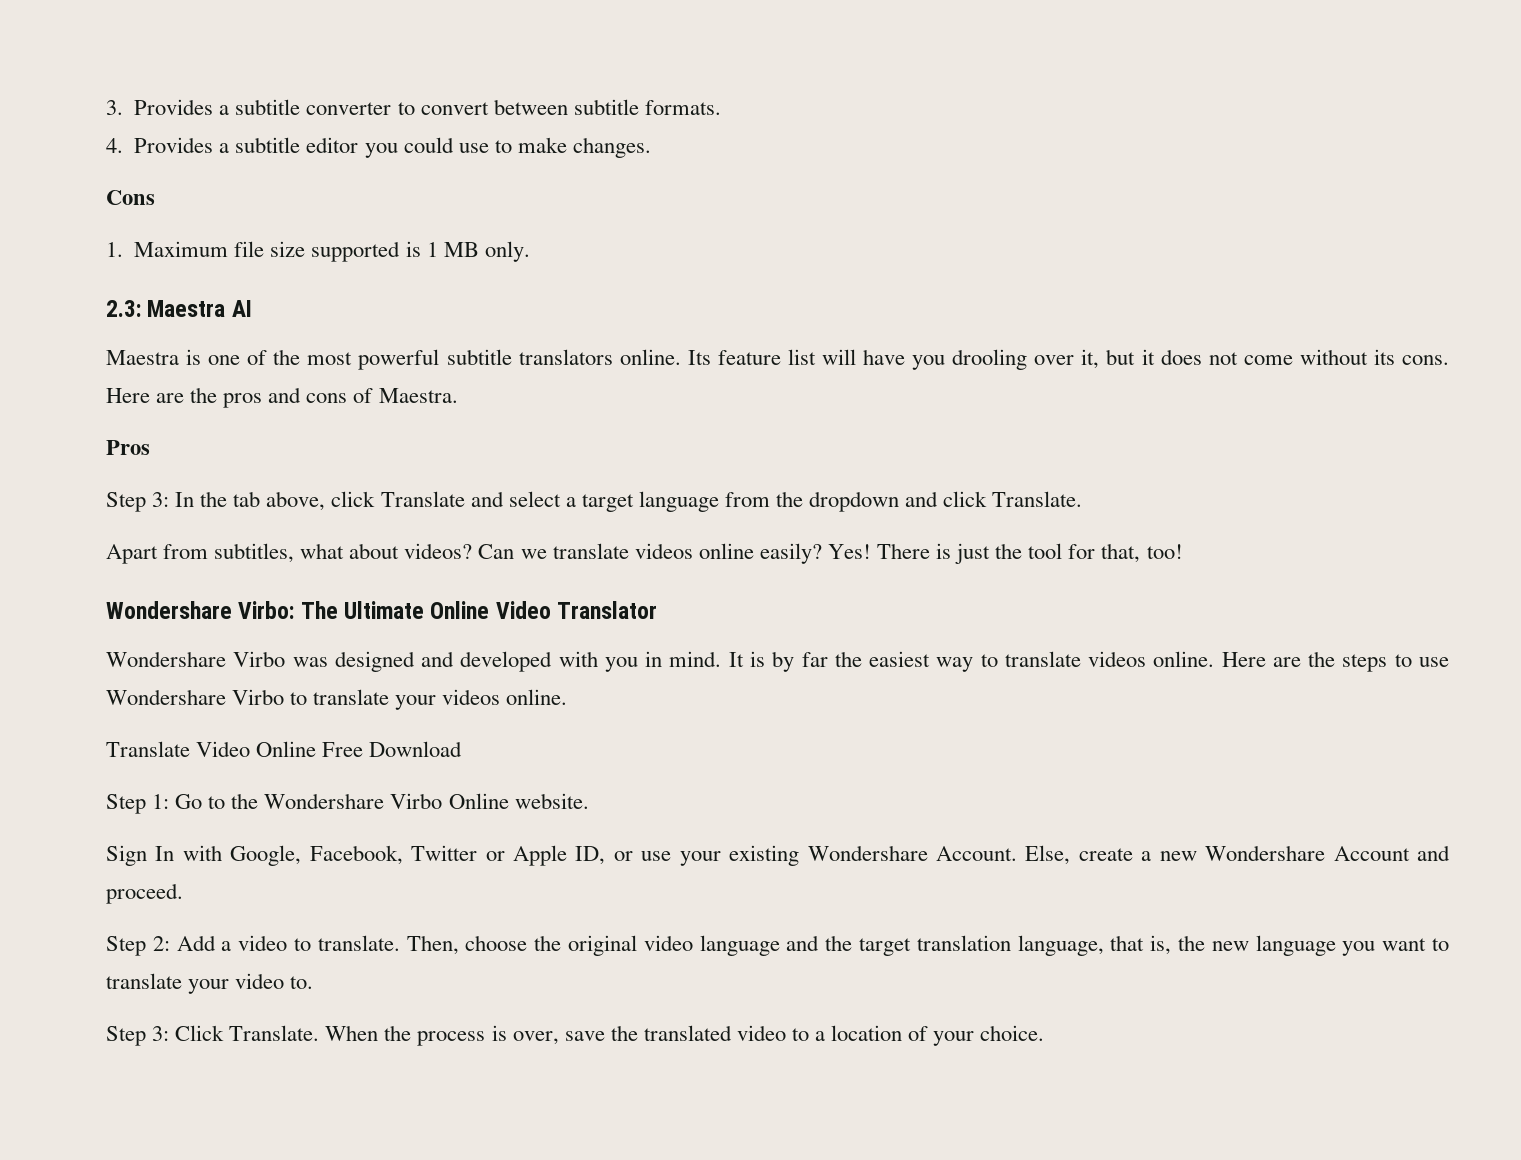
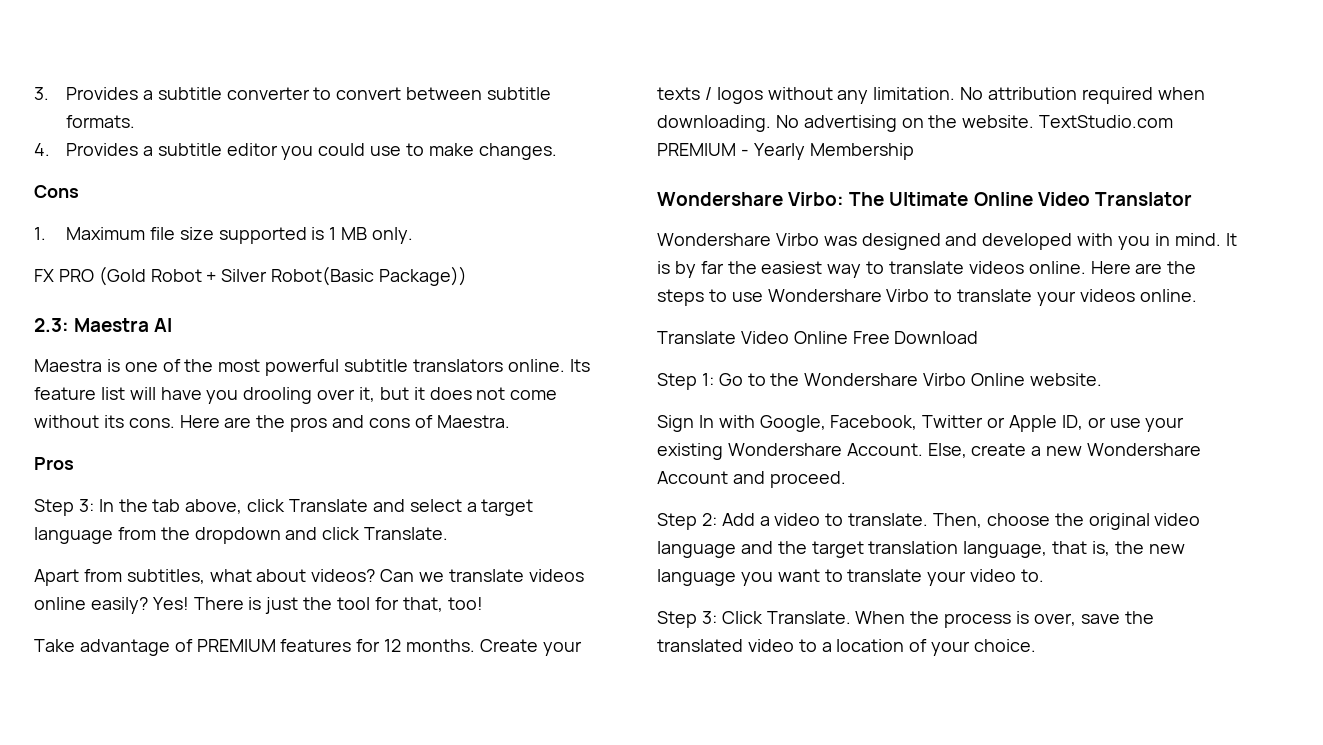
(530, 251) none -> [34,266,468,286] // FX PRO (Gold Robot + Silver Robot(Basic Package))
(1183, 551) none -> [34,639,582,656] [657,87,1205,104] [657,115,1174,132] [657,143,914,160] // Take advantage of PREMIUM features for 12 months. Create your texts / logos without any limitation. No attribution required when downloading. No advertising on the website. TextStudio.com PREMIUM - Yearly Membership

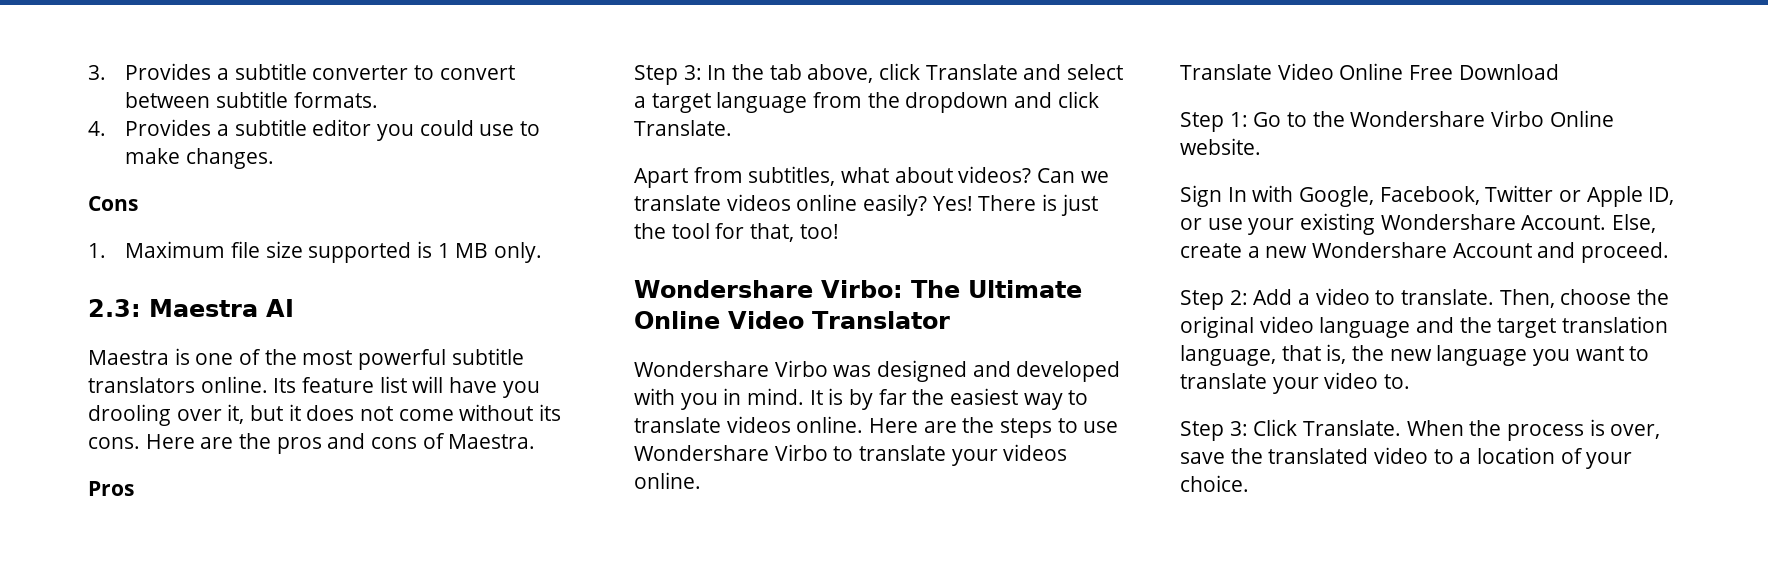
[34,266,468,286] // FX PRO (Gold Robot + Silver Robot(Basic Package)) -> (542, 252) none
[34,639,582,656] [657,87,1205,104] [657,115,1174,132] [657,143,914,160] // Take advantage of PREMIUM features for 12 months. Create your texts / logos without any limitation. No attribution required when downloading. No advertising on the website. TextStudio.com PREMIUM - Yearly Membership -> (839, 231) none

